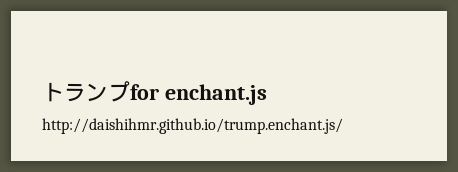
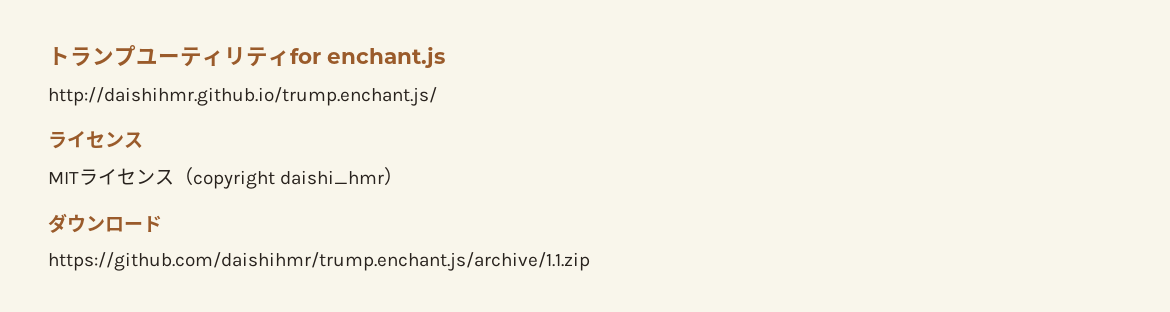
(130, 91) none -> [136,47,290,67] ユーティリティ
(343, 126) none -> [48,131,143,149] [48,167,404,189] [48,213,162,233] [48,252,590,271] // ライセンス // MITライセンス（copyright daishi_hmr） // ダウンロード // https://github.com/daishihmr/trump.enchant.js/archive/1.1.zip

